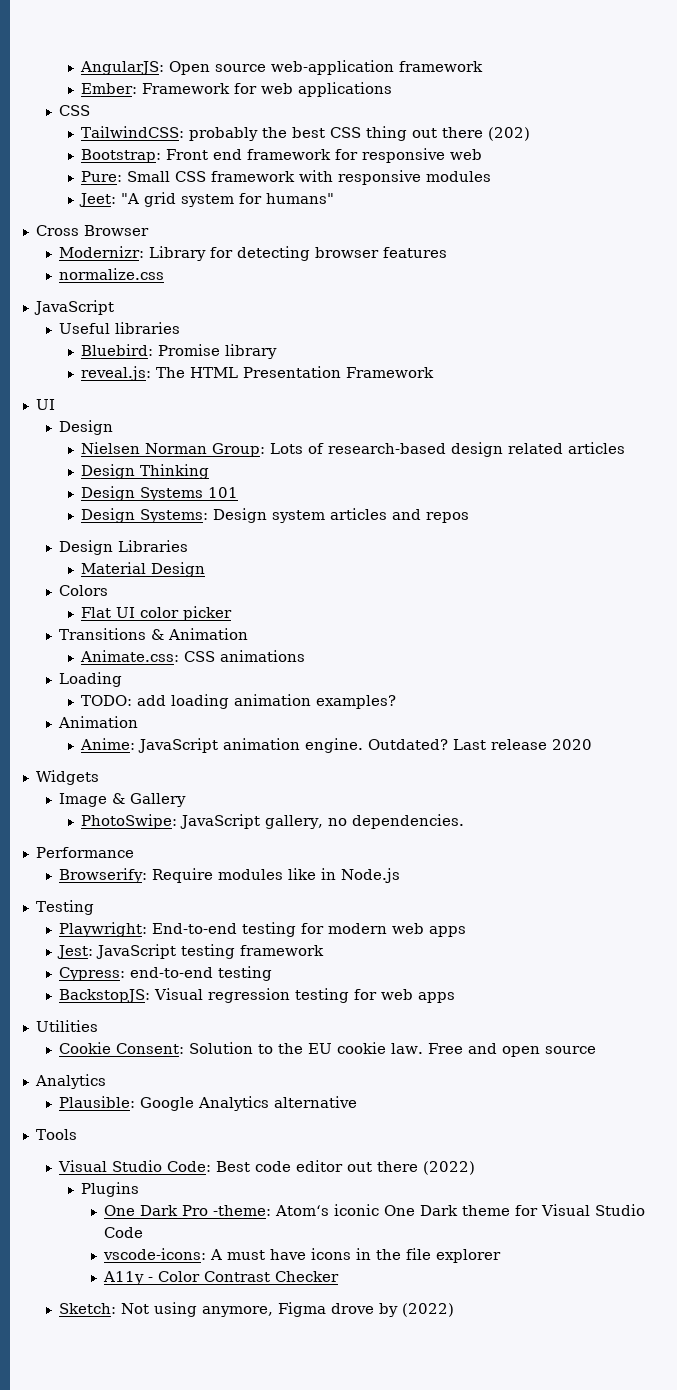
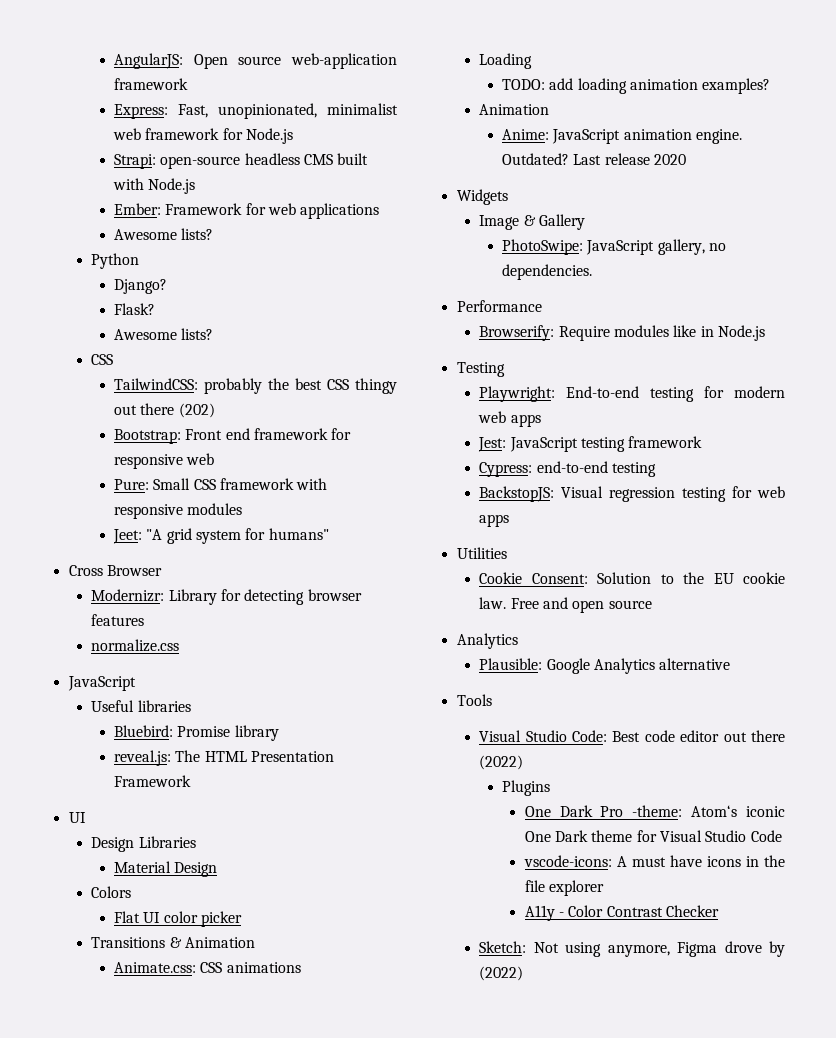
(484, 66) none -> [114,103,398,119] [113,128,294,144] [114,153,369,169] [113,178,196,194] // Express: Fast, unopinionated, minimalist web framework for Node.js // Strapi: open-source headless CMS built with Node.js
(393, 89) none -> [114,228,214,240] [91,253,140,269] [114,279,168,294] [114,303,156,315] [114,328,214,340] // Awesome lists? // Python // Django? // Flask? // Awesome lists?
[366,126,408,141] thing -> [355,378,397,394] thingy
[81,442,626,457] [81,464,210,479] [81,486,239,501] [81,508,470,523] [58,540,113,555] // Nielsen Norman Group: Lots of research-based design related articles // Design Thinking // Design Systems 101 // Design Systems: Design system articles and repos // Design -> (135, 844) none

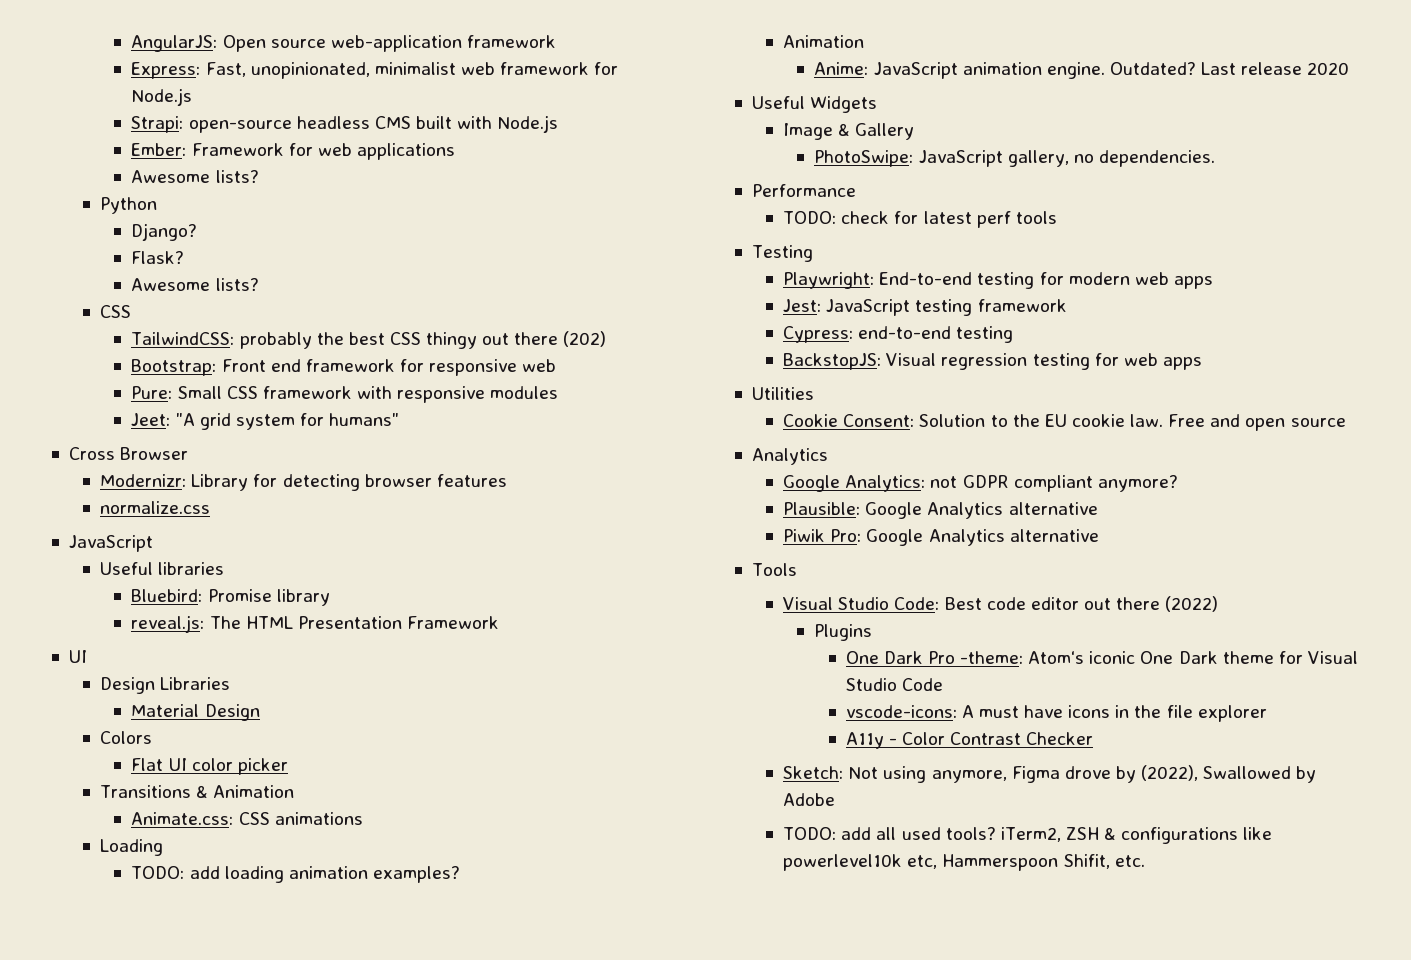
(687, 159) none -> [751,96,805,109] Useful
[479,325,765,341] Browserify: Require modules like in Node.js -> [783,211,1057,228] TODO: check for latest perf tools
(518, 641) none -> [783,475,1178,492] // Google Analytics: not GDPR compliant anymore?
(731, 664) none -> [783,529,1099,546] // Piwik Pro: Google Analytics alternative
[479,966,524,981] (2022) -> [1141,765,1317,783] [783,793,836,806] [783,827,1273,844] [783,854,1145,871] (2022), Swallowed by Adobe // TODO: add all used tools? iTerm2, ZSH & configurations like powerlevel10k etc, Hammerspoon Shifit, etc.

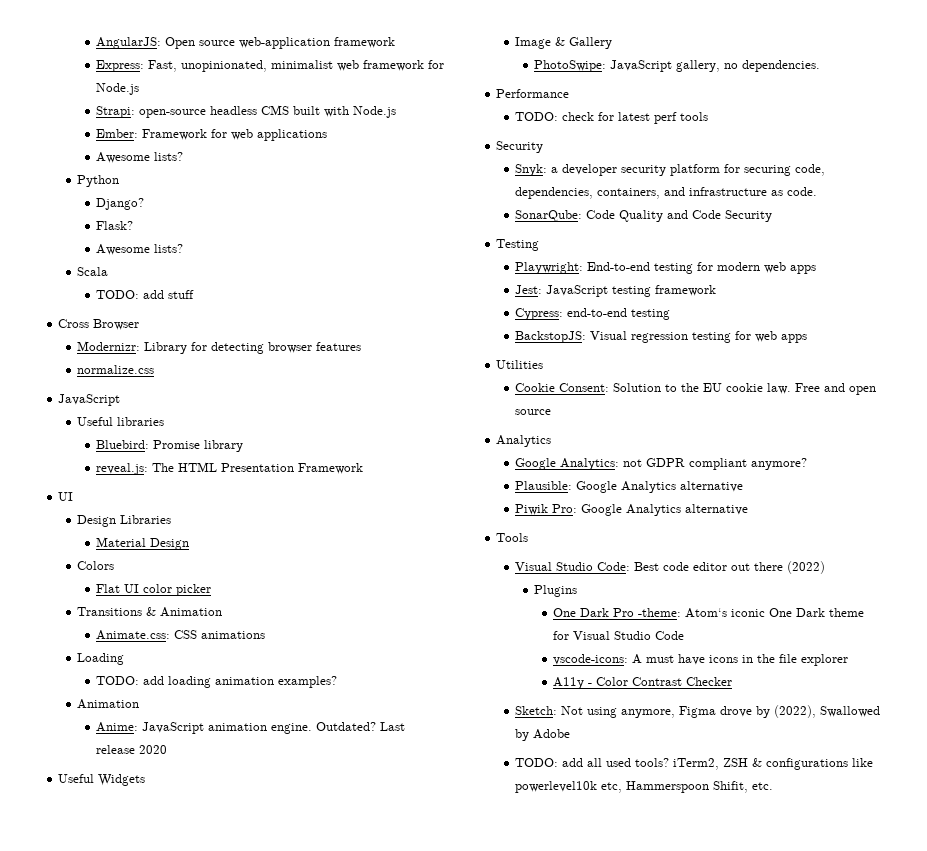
[100,305,132,318] [131,331,607,349] [131,359,557,376] [131,386,559,403] [131,413,400,430] CSS // TailwindCSS: probably the best CSS thingy out there (202) // Bootstrap: Front end framework for responsive web // Pure: Small CSS framework with responsive modules // Jeet: "A grid system for humans" -> [77,267,109,276] [96,290,195,299] Scala // TODO: add stuff
(1057, 217) none -> [496,141,544,153] [515,164,826,176] [515,187,818,199] [515,210,773,222] // Security // Snyk: a developer security platform for securing code, dependencies, containers, and infrastructure as code. // SonarQube: Code Quality and Code Security

